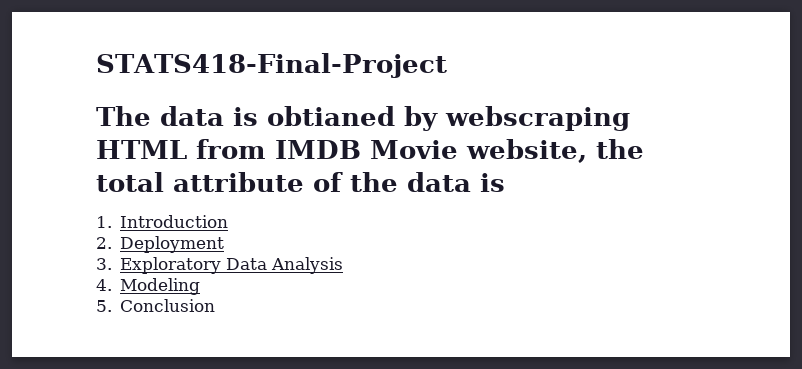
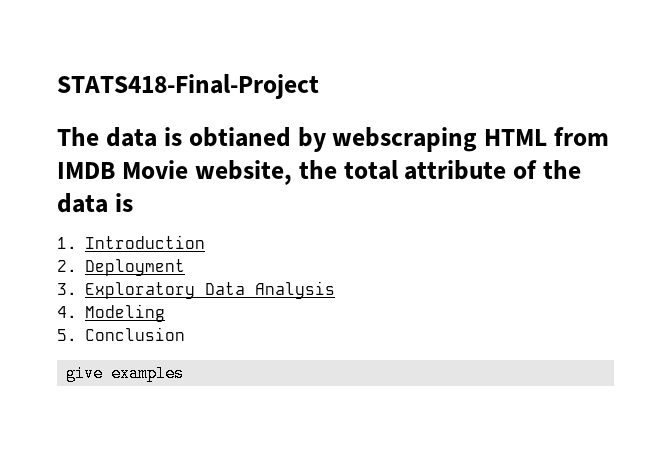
(216, 305) none -> [66,365,185,382] // give examples

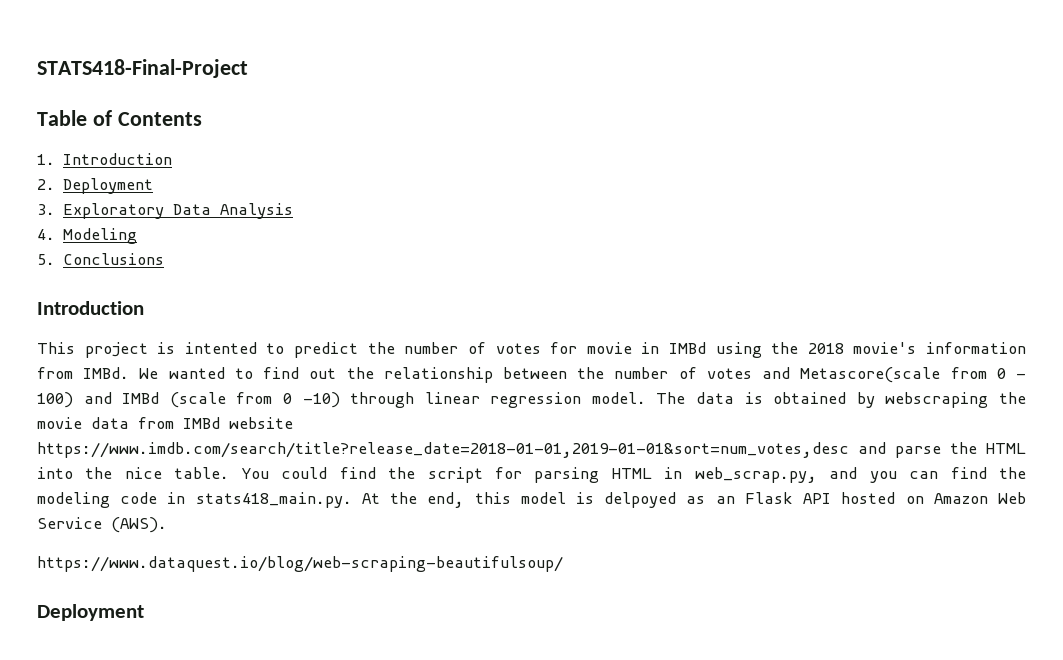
[57,127,610,152] [57,160,582,185] [57,193,133,213] The data is obtianed by webscraping HTML from IMDB Movie website, the total attribute of the data is -> [37,110,202,126] Table of Contents
[84,327,185,341] [66,365,185,382] Conclusion // give examples -> [63,253,165,265] [37,301,144,315] [37,342,1026,358] [37,367,1026,383] [37,392,1027,408] [37,417,293,429] [37,442,1026,458] [37,467,1027,483] [37,492,1026,508] [37,517,167,533] [37,556,563,572] [37,604,144,621] Conclusions // Introduction // This project is intented to predict the number of votes for movie in IMBd using the 2018 movie's information from IMBd. We wanted to find out the relationship between the number of votes and Metascore(scale from 0 - 100) and IMBd (scale from 0 -10) through linear regression model. The data is obtained by webscraping the movie data from IMBd website https://www.imdb.com/search/title?release_date=2018-01-01,2019-01-01&sort=num_votes,desc and parse the HTML into the nice table. You could find the script for parsing HTML in web_scrap.py, and you can find the modeling code in stats418_main.py. At the end, this model is delpoyed as an Flask API hosted on Amazon Web Service (AWS). // https://www.dataquest.io/blog/web-scraping-beautifulsoup/ // Deployment

